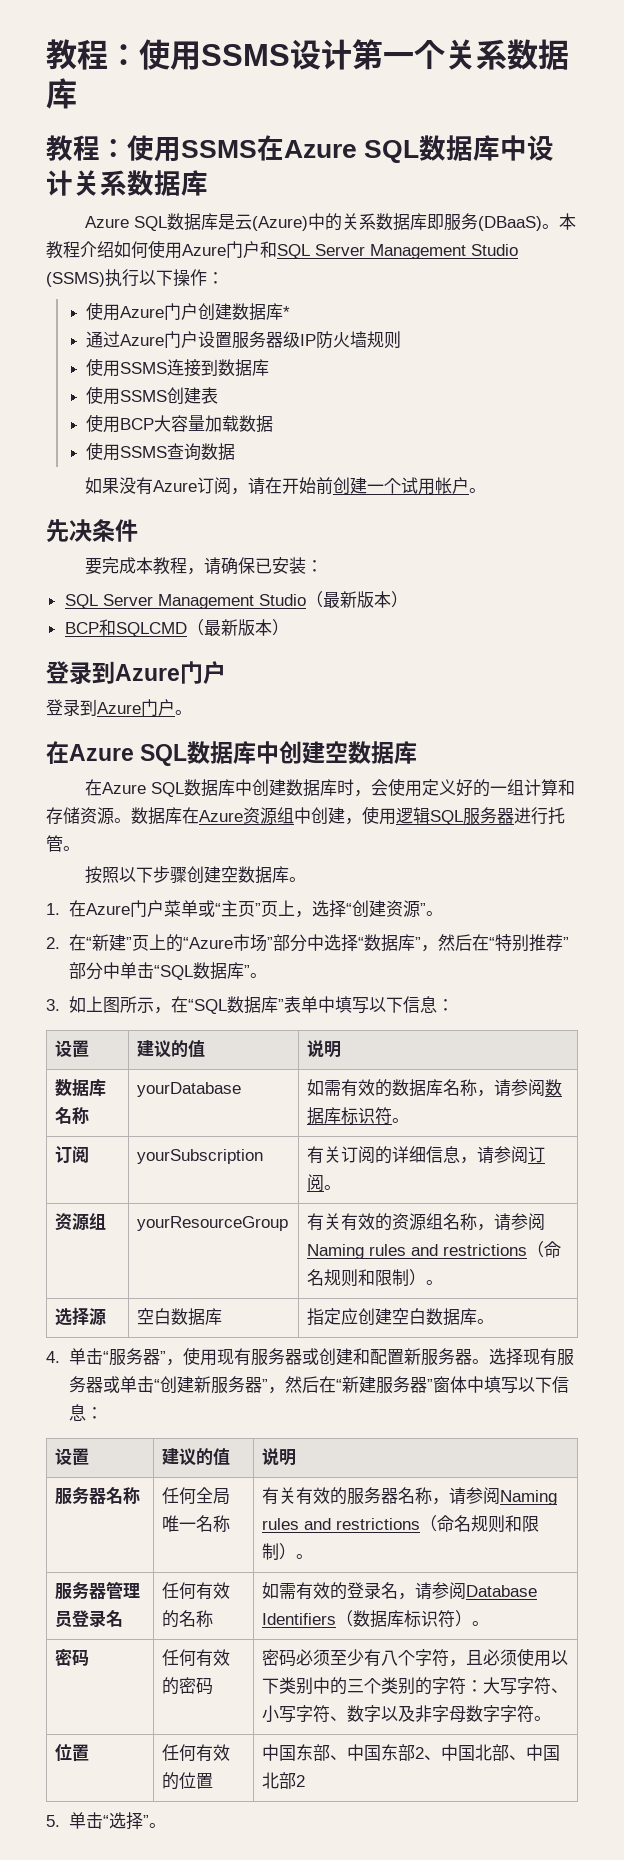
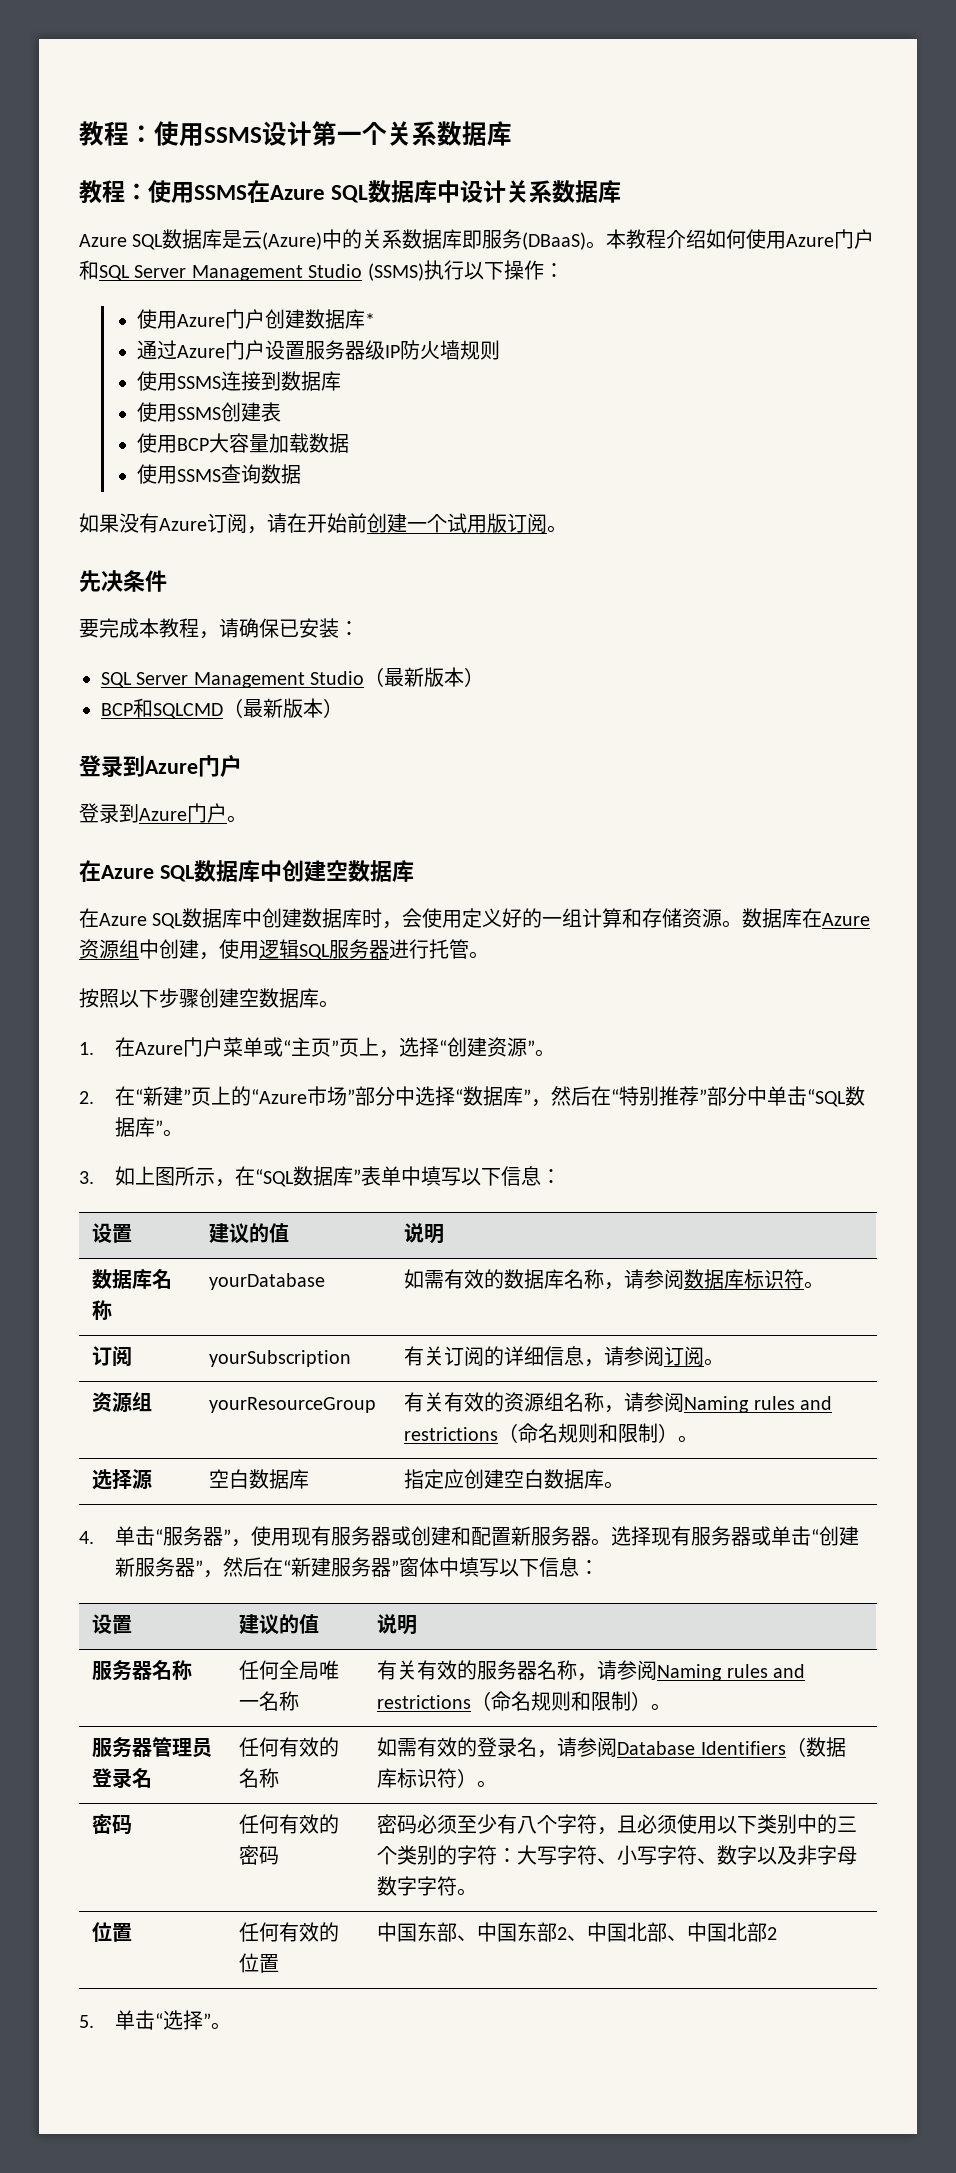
[434,477,469,494] 帐户 -> [487,513,547,533] 版订阅

